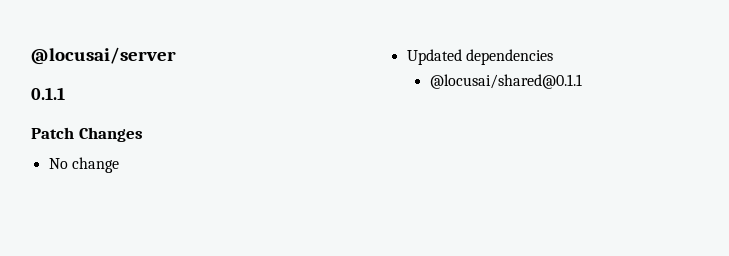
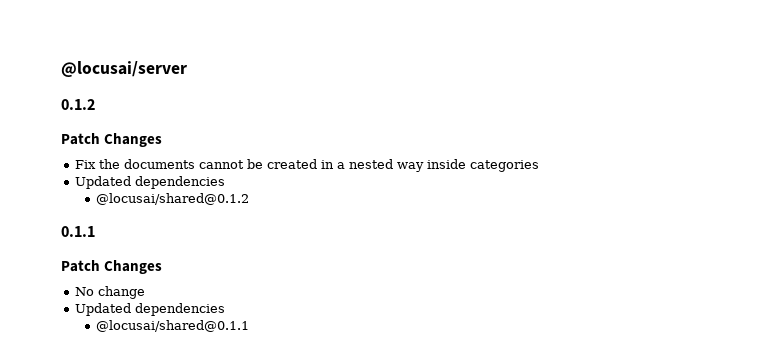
(176, 56) none -> [61,99,95,110] [61,133,163,147] [74,159,539,172] [74,176,225,189] [96,193,250,205] // 0.1.2 // Patch Changes // Fix the documents cannot be created in a nested way inside categories // Updated dependencies // @locusai/shared@0.1.2

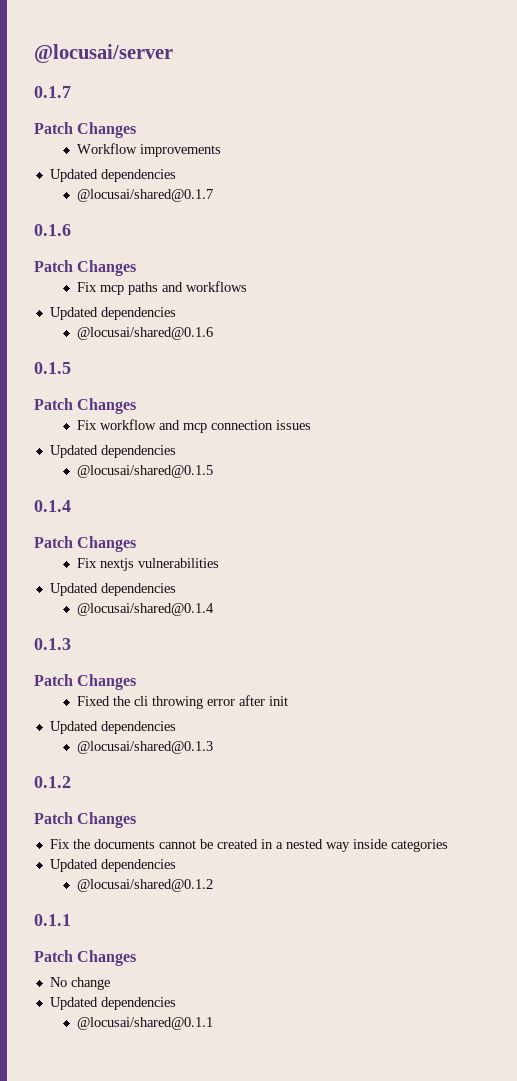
(187, 69) none -> [34,86,71,98] [34,122,137,138] [76,143,221,157] [49,169,176,182] [76,189,213,202] [34,224,71,236] [34,260,137,276] [76,281,247,295] [49,307,176,320] [76,327,213,340] [34,362,71,374] [34,398,137,414] [76,419,311,433] [49,445,176,458] [76,465,213,478] [34,500,71,512] [34,536,137,552] [76,558,219,571] [49,583,176,596] [76,603,214,616] [34,638,71,650] [34,674,137,690] [76,695,288,709] [49,721,176,734] [76,741,213,754] // 0.1.7 // Patch Changes // Workflow improvements // Updated dependencies // @locusai/shared@0.1.7 // 0.1.6 // Patch Changes // Fix mcp paths and workflows // Updated dependencies // @locusai/shared@0.1.6 // 0.1.5 // Patch Changes // Fix workflow and mcp connection issues // Updated dependencies // @locusai/shared@0.1.5 // 0.1.4 // Patch Changes // Fix nextjs vulnerabilities // Updated dependencies // @locusai/shared@0.1.4 // 0.1.3 // Patch Changes // Fixed the cli throwing error after init // Updated dependencies // @locusai/shared@0.1.3

